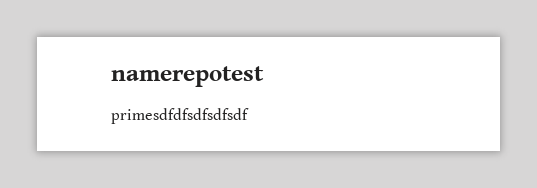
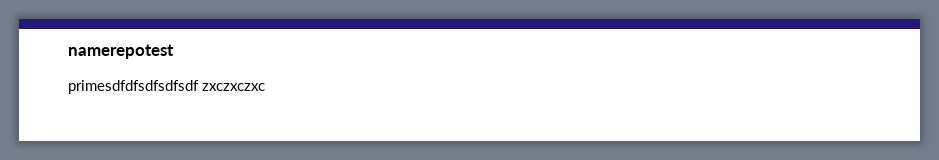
(249, 116) none -> [202,83,265,91] zxczxczxc

